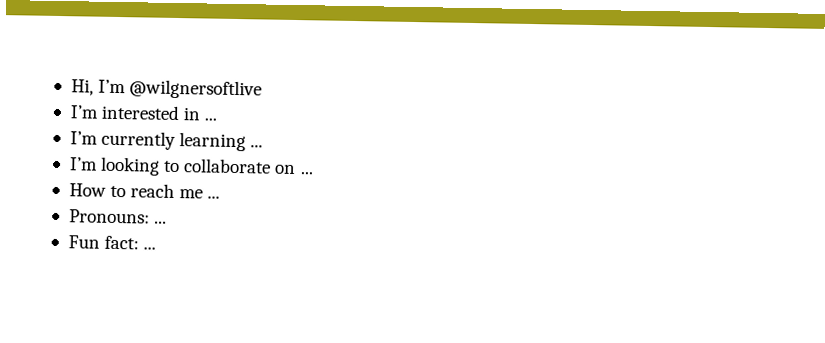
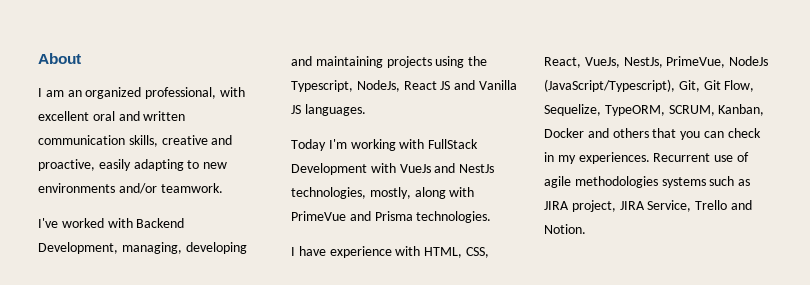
[70,79,263,100] [69,104,218,121] [69,130,264,152] [68,156,313,176] [68,183,221,199] [68,209,168,224] [67,235,157,250] Hi, I’m @wilgnersoftlive // I’m interested in ... // I’m currently learning ... // I’m looking to collaborate on ... // How to reach me ... // Pronouns: ... // Fun fact: ... -> [38,53,81,64] [38,87,245,99] [38,111,186,121] [38,135,233,147] [38,159,228,171] [38,183,223,194] [38,218,185,228] [38,242,247,254] [291,56,488,68] [291,80,517,92] [291,104,366,116] [291,139,479,151] [291,163,495,175] [291,187,475,199] [291,211,492,223] [291,246,489,258] [544,56,769,68] [544,79,755,92] [544,104,765,116] [544,128,761,140] [544,152,749,164] [544,176,751,188] [544,200,752,212] [544,224,586,234] About // I am an organized professional, with excellent oral and written communication skills, creative and proactive, easily adapting to new environments and/or teamwork. // I've worked with Backend Development, managing, developing and maintaining projects using the Typescript, NodeJs, React JS and Vanilla JS languages. // Today I'm working with FullStack Development with VueJs and NestJs technologies, mostly, along with PrimeVue and Prisma technologies. // I have experience with HTML, CSS, React, VueJs, NestJs, PrimeVue, NodeJs (JavaScript/Typescript), Git, Git Flow, Sequelize, TypeORM, SCRUM, Kanban, Docker and others that you can check in my experiences. Recurrent use of agile methodologies systems such as JIRA project, JIRA Service, Trello and Notion.

